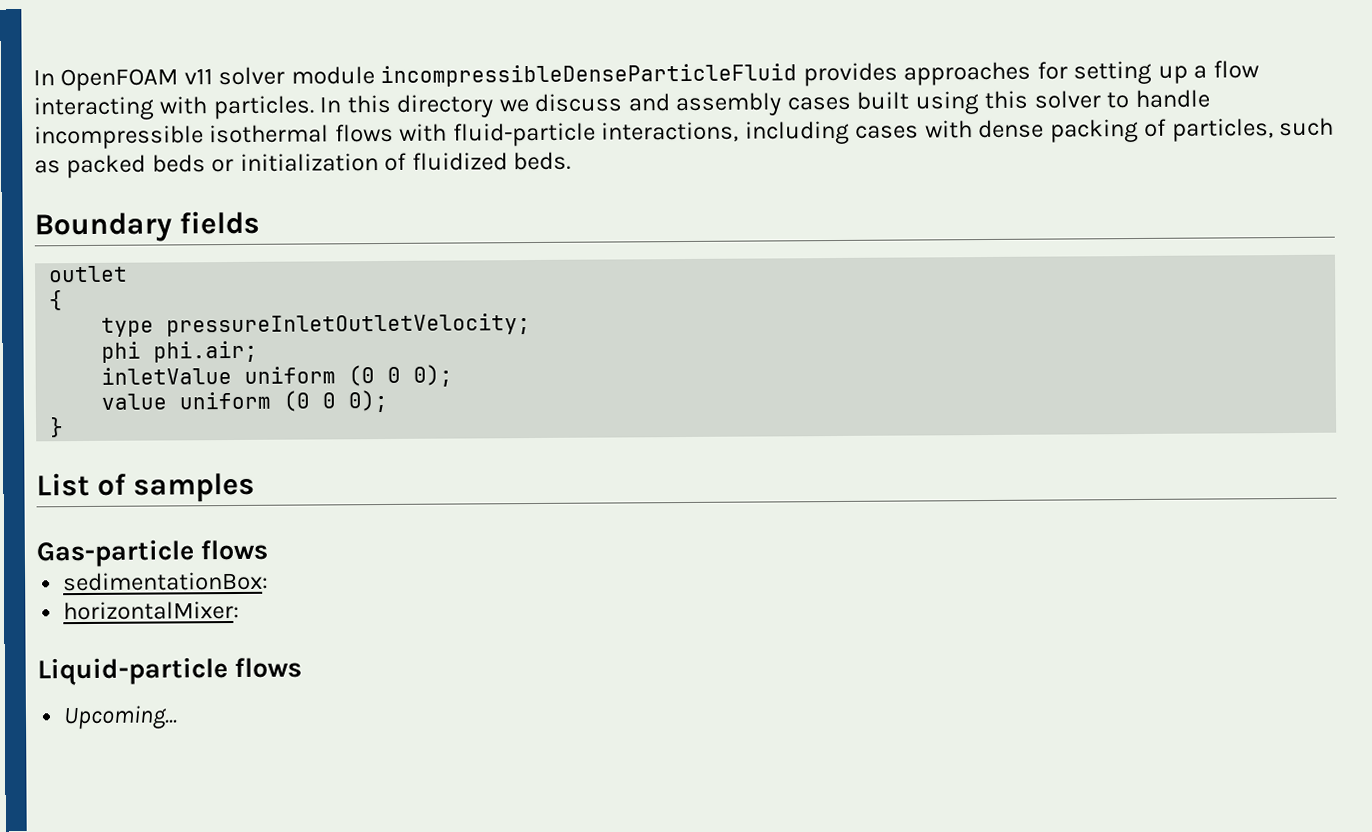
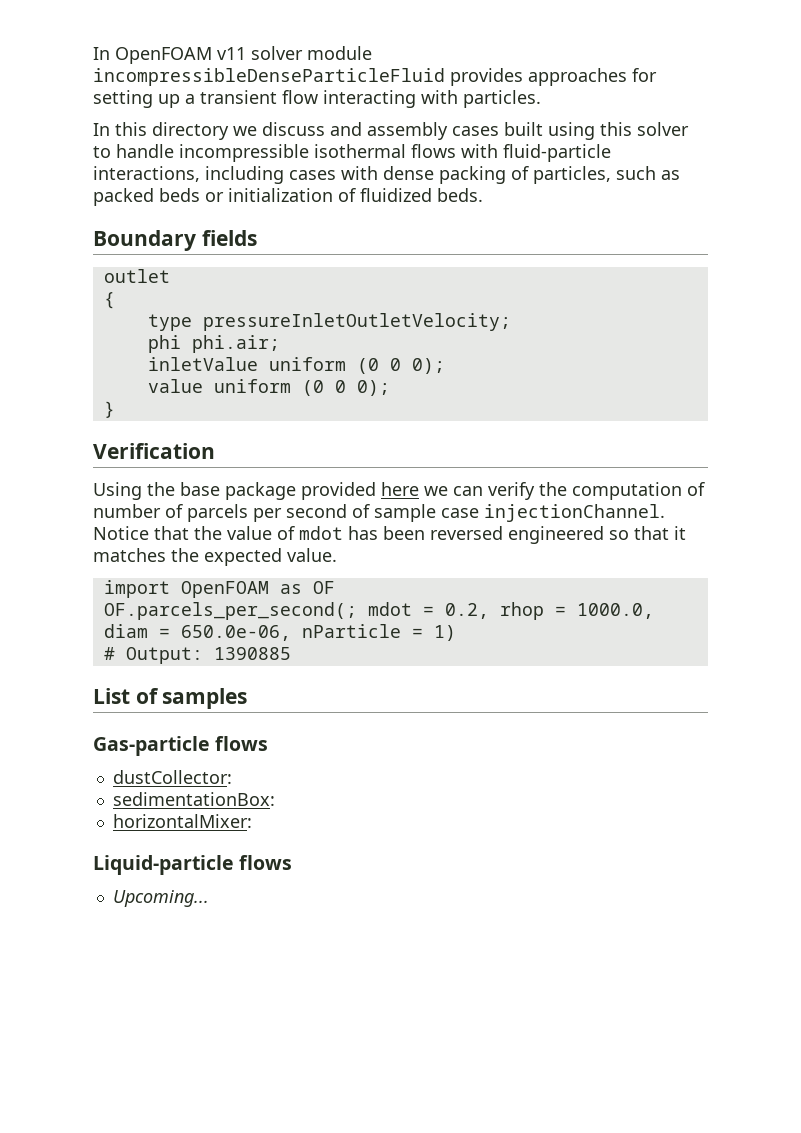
(1208, 72) none -> [200,90,277,104] transient
(315, 107) none -> (541, 99) //
(65, 427) none -> [93,443,215,459] [93,482,705,500] [93,504,665,522] [93,526,686,544] [93,548,337,566] [103,580,335,598] [103,602,654,620] [103,624,456,641] [103,647,291,664] // Verification // Using the base package provided here we can verify the computation of number of parcels per second of sample case injectionChannel. Notice that the value of mdot has been reversed engineered so that it matches the expected value. // import OpenFOAM as OF // OF.parcels_per_second(; mdot = 0.2, rhop = 1000.0, diam = 650.0e-06, nParticle = 1) // # Output: 1390885
(269, 550) none -> [112,770,232,784] // dustCollector:

